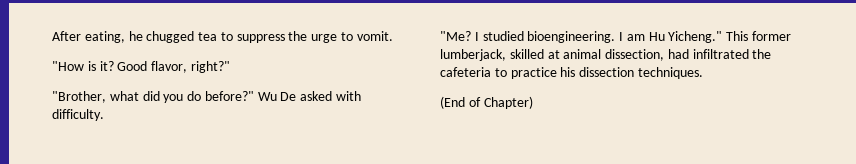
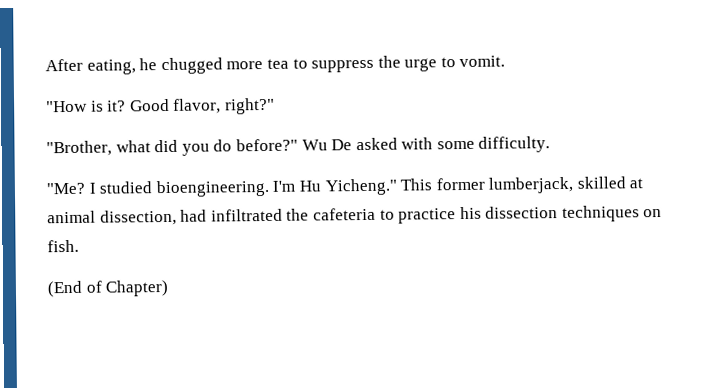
(195, 37) none -> [226,61,264,70] more
(362, 96) none -> [436,140,475,150] some
[619,32,645,41] I am -> [272,180,296,192] I'm
[637,67,703,79] techniques. -> [561,205,663,222] [47,239,79,253] techniques on fish.

